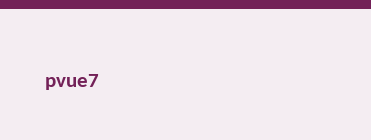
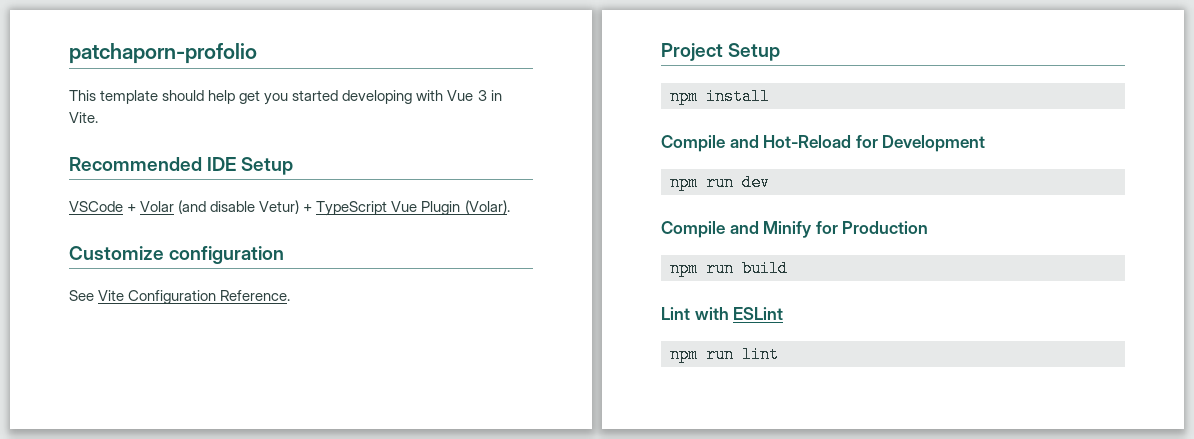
[45,74,99,90] pvue7 -> [69,43,257,64] [69,90,502,105] [69,112,98,123] [69,157,294,175] [69,200,510,216] [69,246,285,264] [69,290,291,304] [661,43,781,61] [670,88,770,105] [661,135,986,152] [670,174,770,191] [661,221,929,238] [670,260,788,277] [661,307,784,320] [670,346,779,363] patchaporn-profolio // This template should help get you started developing with Vue 3 in Vite. // Recommended IDE Setup // VSCode + Volar (and disable Vetur) + TypeScript Vue Plugin (Volar). // Customize configuration // See Vite Configuration Reference. // Project Setup // npm install // Compile and Hot-Reload for Development // npm run dev // Compile and Minify for Production // npm run build // Lint with ESLint // npm run lint

